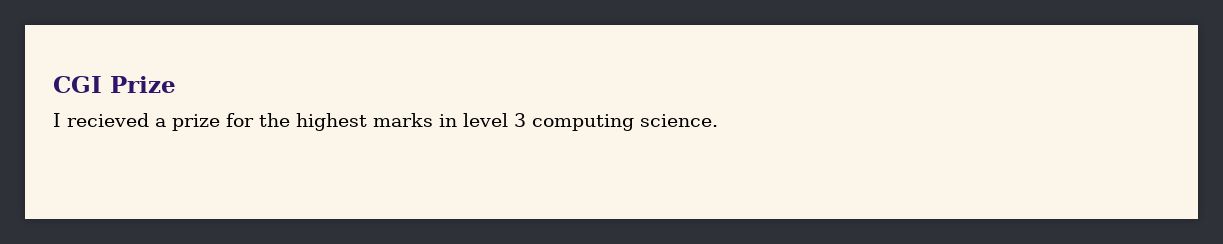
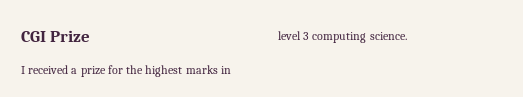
[67,113,149,127] recieved -> [28,65,69,74] received

